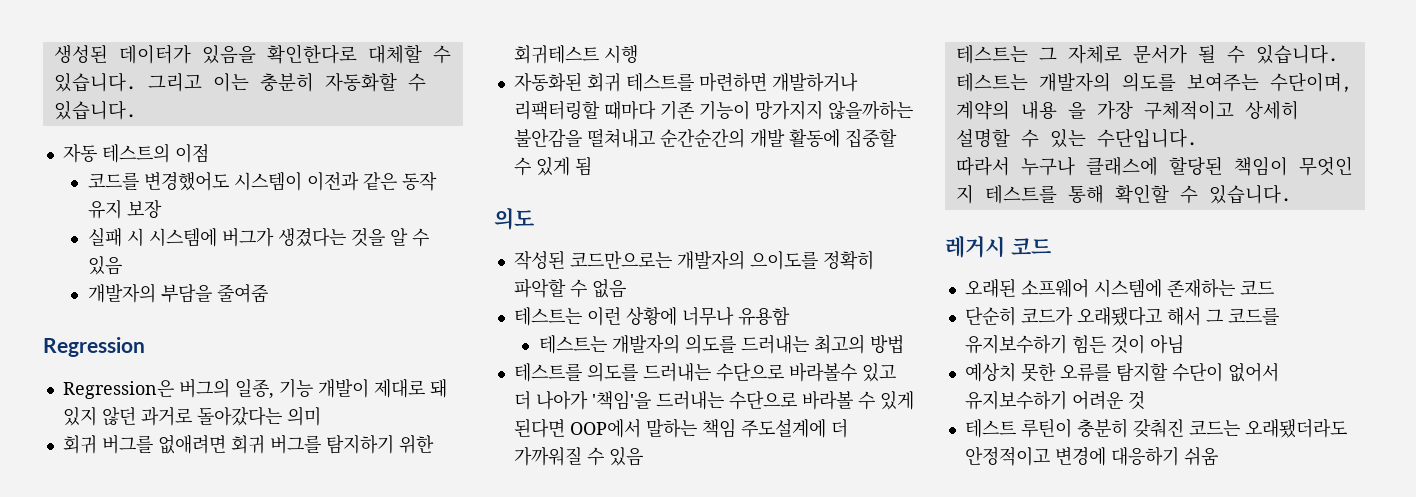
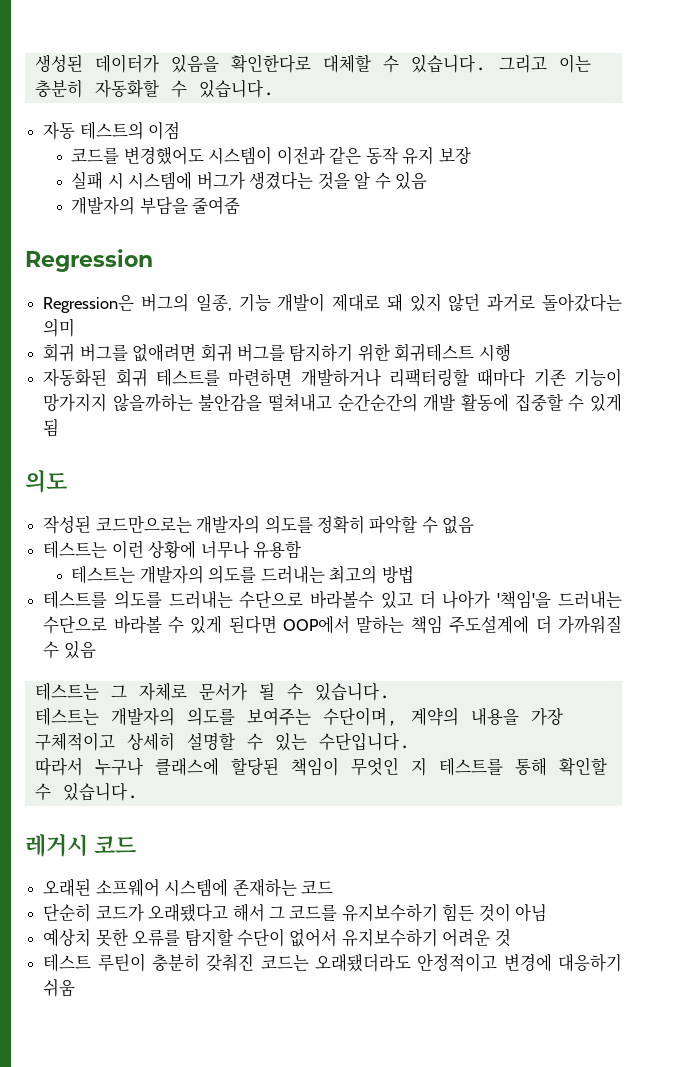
[749,251,818,270] 으이도를 -> [264,515,313,534] 의도를
[1020,101,1086,120] 내용 을 -> [470,707,519,726] 내용을

